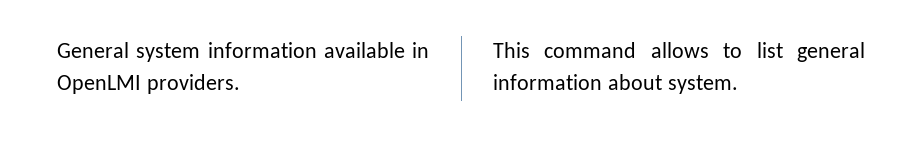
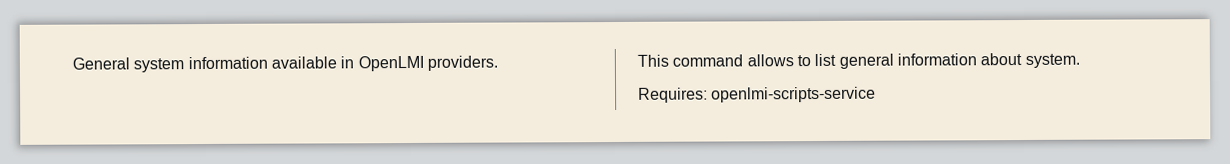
(738, 84) none -> [638,86,877,103] // Requires: openlmi-scripts-service

